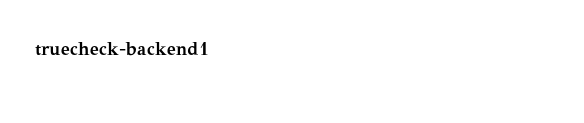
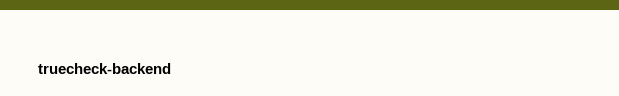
[35,42,209,56] truecheck-backend1 -> [38,63,171,74] truecheck-backend

